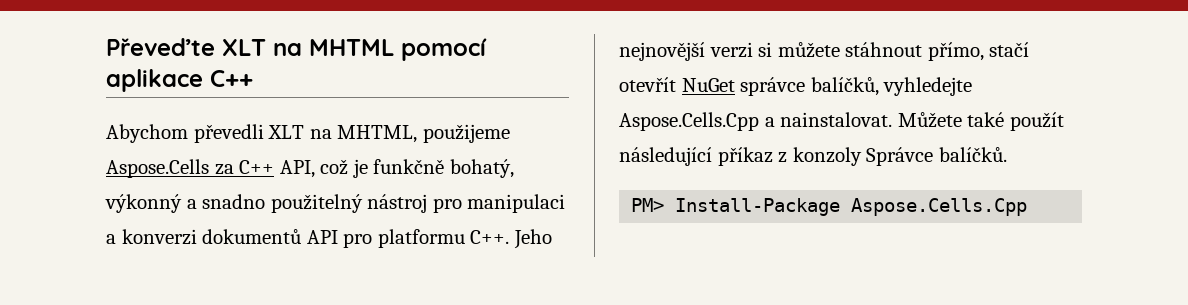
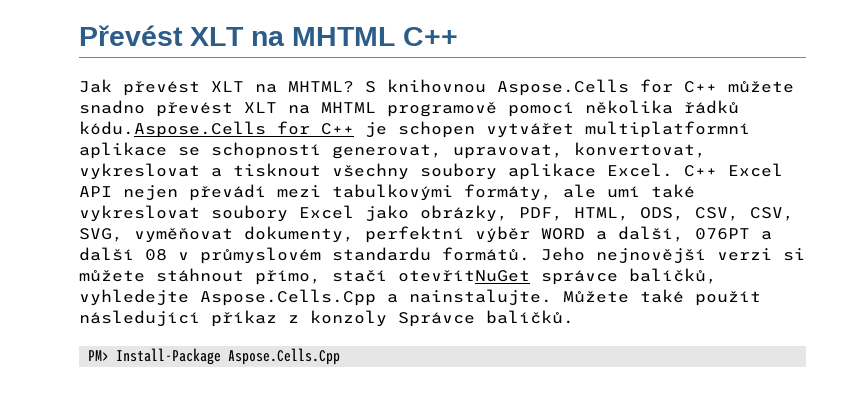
[106,38,487,61] [106,69,203,92] Převeďte XLT na MHTML pomocí aplikace -> [79,25,395,46] Převést XLT na MHTML
[106,124,510,143] [106,159,514,178] [105,194,566,213] [106,229,510,248] Abychom převedli XLT na MHTML, použijeme Aspose.Cells za C++ API, což je funkčně bohatý, výkonný a snadno použitelný nástroj pro manipulaci a konverzi dokumentů API pro platformu C++. -> [79,79,794,96] [79,100,739,117] [79,121,750,138] [79,142,706,159] [79,163,783,180] [79,184,695,201] [79,205,794,222] [79,226,772,243] [79,247,530,264] Jak převést XLT na MHTML? S knihovnou Aspose.Cells for C++ můžete snadno převést XLT na MHTML programově pomocí několika řádků kódu.Aspose.Cells for C++ je schopen vytvářet multiplatformní aplikace se schopností generovat, upravovat, konvertovat, vykreslovat a tisknout všechny soubory aplikace Excel. C++ Excel API nejen převádí mezi tabulkovými formáty, ale umí také vykreslovat soubory Excel jako obrázky, PDF, HTML, ODS, CSV, CSV, SVG, vyměňovat dokumenty, perfektní výběr WORD a další, 076PT a další 08 v průmyslovém standardu formátů.
[619,77,735,92] otevřít NuGet -> [398,270,530,282] otevřítNuGet
[780,112,893,127] nainstalovat. -> [409,289,552,306] nainstalujte.

